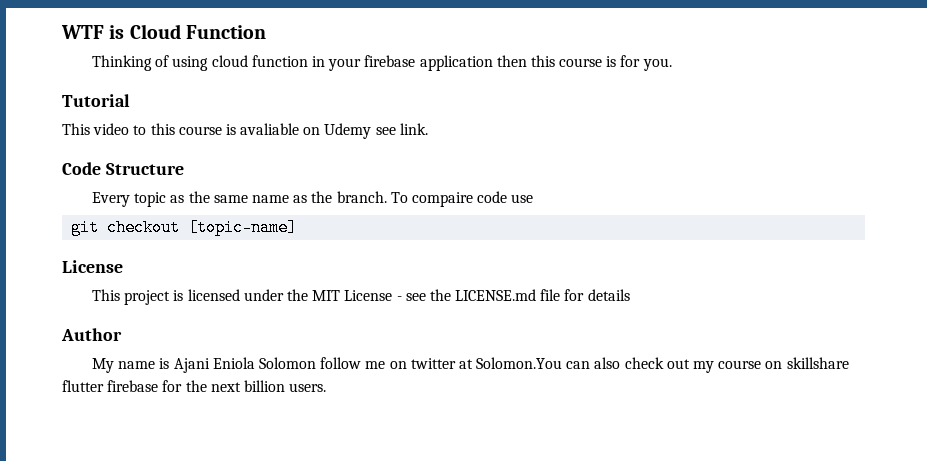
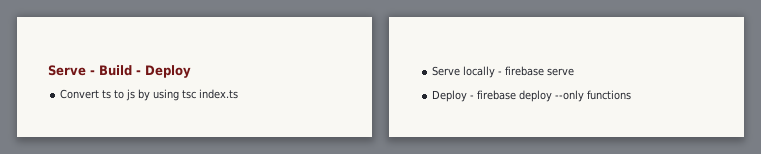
[61,24,266,39] [92,55,672,71] [62,94,130,107] [62,123,428,139] [62,162,184,175] [92,191,534,207] [71,219,298,236] [62,260,123,273] [92,289,630,305] [61,328,122,341] [92,357,849,373] [62,380,327,392] WTF is Cloud Function // Thinking of using cloud function in your firebase application then this course is for you. // Tutorial // This video to this course is avaliable on Udemy see link. // Code Structure // Every topic as the same name as the branch. To compaire code use // git checkout [topic-name] // License // This project is licensed under the MIT License - see the LICENSE.md file for details // Author // My name is Ajani Eniola Solomon follow me on twitter at Solomon.You can also check out my course on skillshare flutter firebase for the next billion users. -> [48,65,191,78] [60,89,239,101] [432,66,575,78] [432,90,632,102] Serve - Build - Deploy // Convert ts to js by using tsc index.ts // Serve locally - firebase serve // Deploy - firebase deploy --only functions

